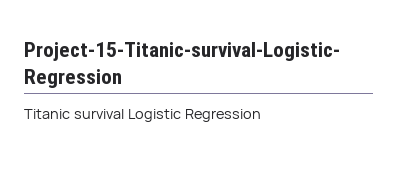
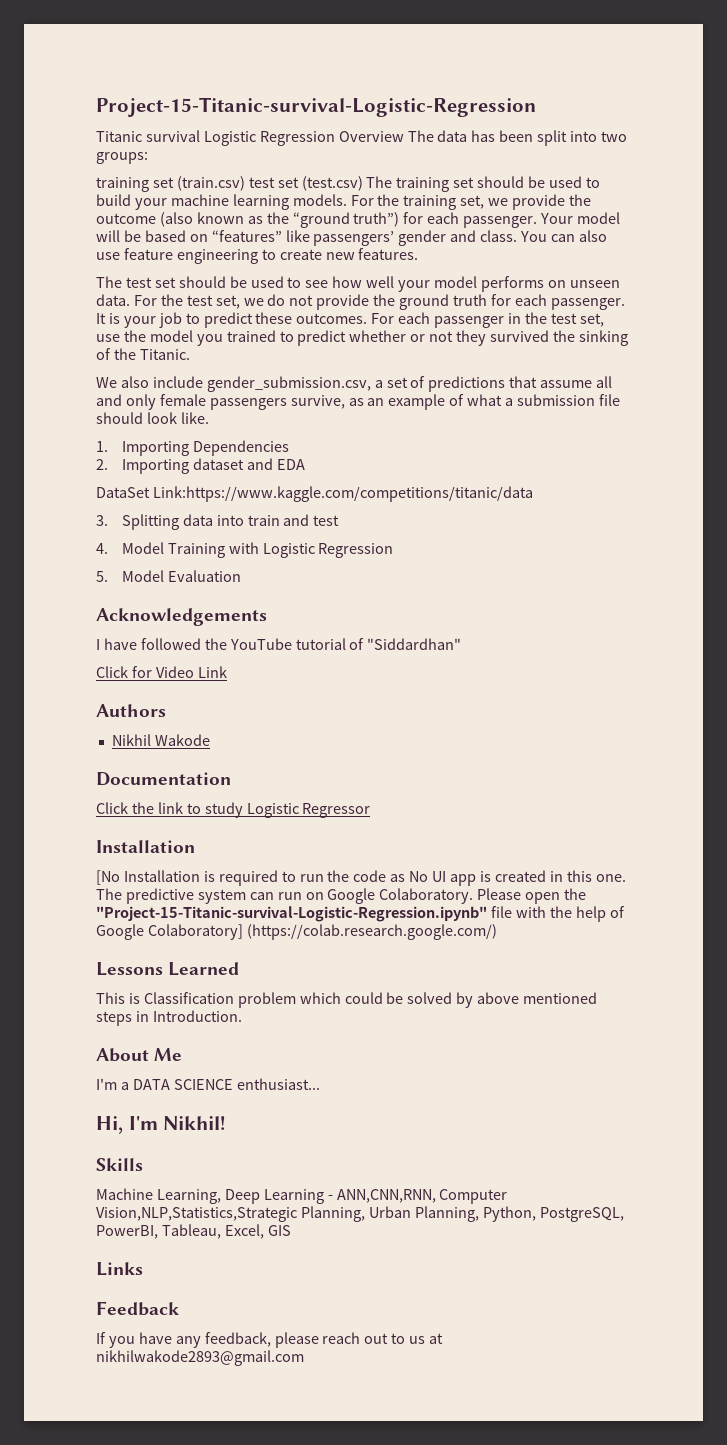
(261, 115) none -> [338,130,628,146] [96,152,148,164] [96,176,600,192] [96,194,592,210] [96,212,621,228] [96,230,607,246] [96,248,419,264] [96,276,620,292] [96,294,625,310] [96,312,604,328] [96,330,628,346] [96,348,190,360] [96,376,613,392] [96,394,620,410] [96,412,209,424] [96,440,289,456] [96,458,305,474] [96,486,533,502] [96,514,340,530] [96,542,394,558] [96,570,241,582] [96,608,267,626] [96,638,462,650] [96,666,227,678] [96,704,166,717] [111,734,210,746] [96,772,231,786] [96,802,371,818] [96,840,195,853] [96,870,626,886] [96,888,587,904] [96,906,625,922] [96,924,497,940] [96,962,240,976] [96,992,598,1008] [96,1010,242,1026] [96,1048,183,1062] [96,1078,320,1090] [96,1116,227,1134] [96,1158,143,1171] [96,1188,508,1204] [96,1206,624,1222] [96,1224,291,1239] [96,1262,143,1276] [96,1301,179,1316] [96,1332,444,1348] [96,1350,304,1366] Overview The data has been split into two groups: // training set (train.csv) test set (test.csv) The training set should be used to build your machine learning models. For the training set, we provide the outcome (also known as the “ground truth”) for each passenger. Your model will be based on “features” like passengers’ gender and class. You can also use feature engineering to create new features. // The test set should be used to see how well your model performs on unseen data. For the test set, we do not provide the ground truth for each passenger. It is your job to predict these outcomes. For each passenger in the test set, use the model you trained to predict whether or not they survived the sinking of the Titanic. // We also include gender_submission.csv, a set of predictions that assume all and only female passengers survive, as an example of what a submission file should look like. // 1. Importing Dependencies // 2. Importing dataset and EDA // DataSet Link:https://www.kaggle.com/competitions/titanic/data // 3. Splitting data into train and test // 4. Model Training with Logistic Regression // 5. Model Evaluation // Acknowledgements // I have followed the YouTube tutorial of "Siddardhan" // Click for Video Link // Authors // Nikhil Wakode // Documentation // Click the link to study Logistic Regressor // Installation // [No Installation is required to run the code as No UI app is created in this one. The predictive system can run on Google Colaboratory. Please open the "Project-15-Titanic-survival-Logistic-Regression.ipynb" file with the help of Google Colaboratory] (https://colab.research.google.com/) // Lessons Learned // This is Classification problem which could be solved by above mentioned steps in Introduction. // About Me // I'm a DATA SCIENCE enthusiast... // Hi, I'm Nikhil! // Skills // Machine Learning, Deep Learning - ANN,CNN,RNN, Computer Vision,NLP,Statistics,Strategic Planning, Urban Planning, Python, PostgreSQL, PowerBI, Tableau, Excel, GIS // Links // Feedback // If you have any feedback, please reach out to us at nikhilwakode2893@gmail.com

